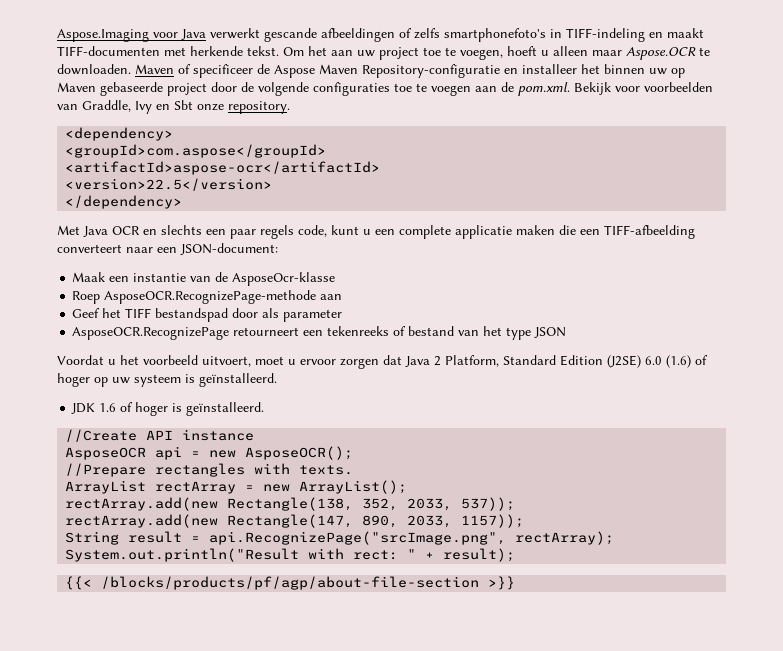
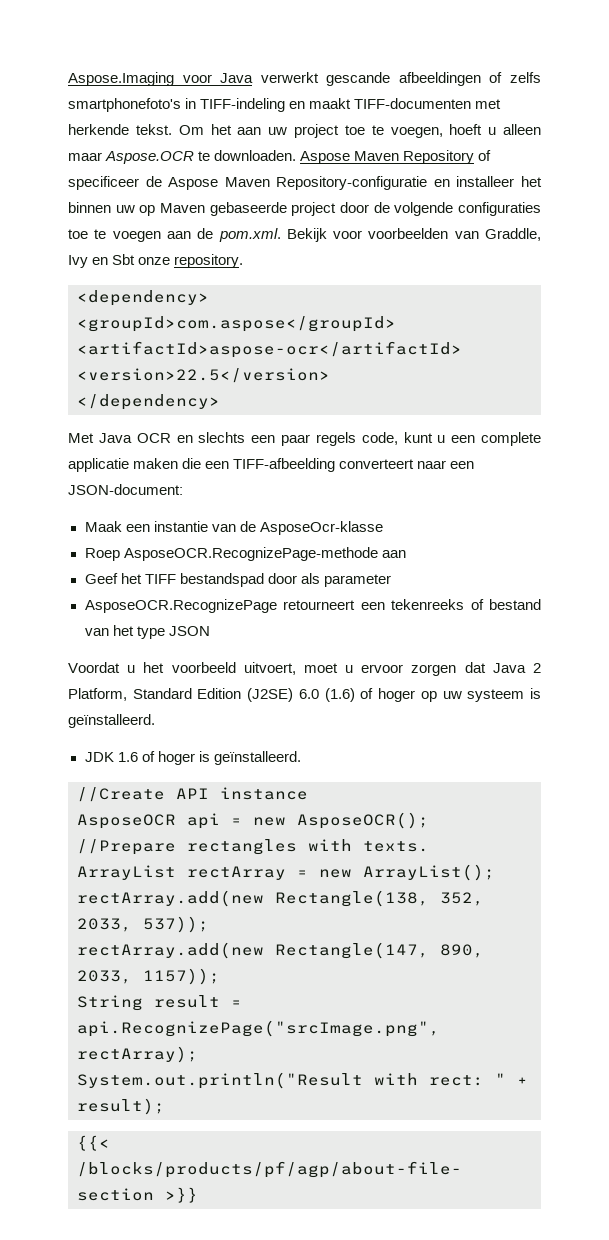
[135,64,174,74] Maven -> [300,150,475,164] Aspose Maven Repository

